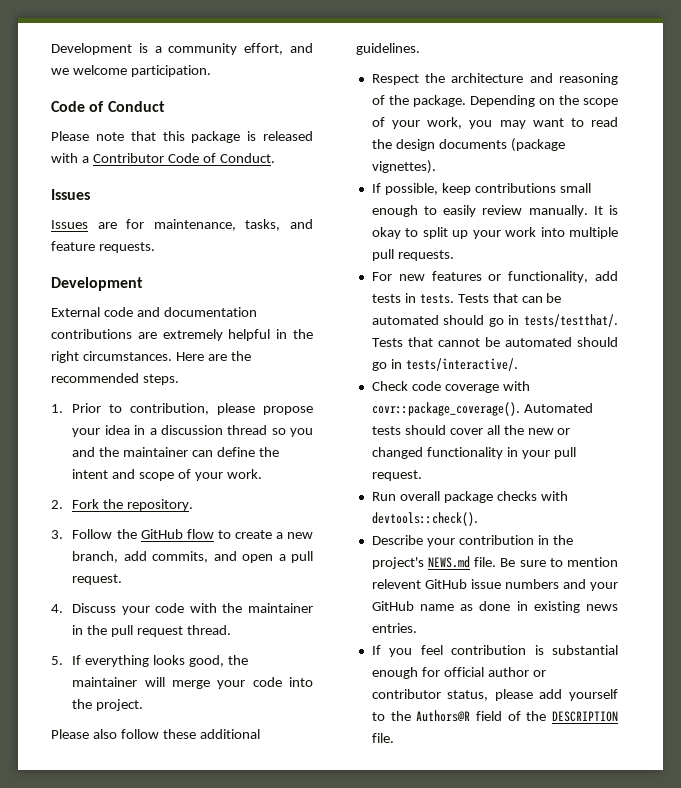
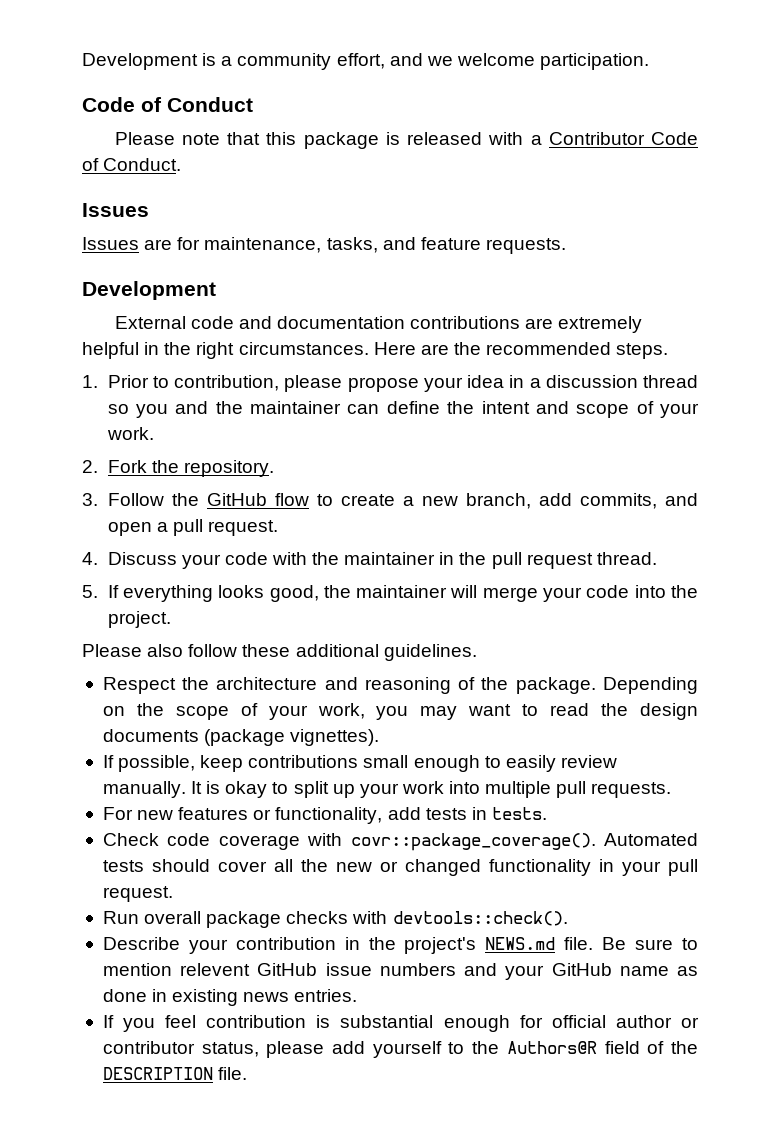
[457,293,562,303] [371,314,618,327] [371,337,618,347] [371,358,518,371] Tests that can be automated should go in tests/testthat/. Tests that cannot be automated should go in tests/interactive/. -> (547, 813) none

